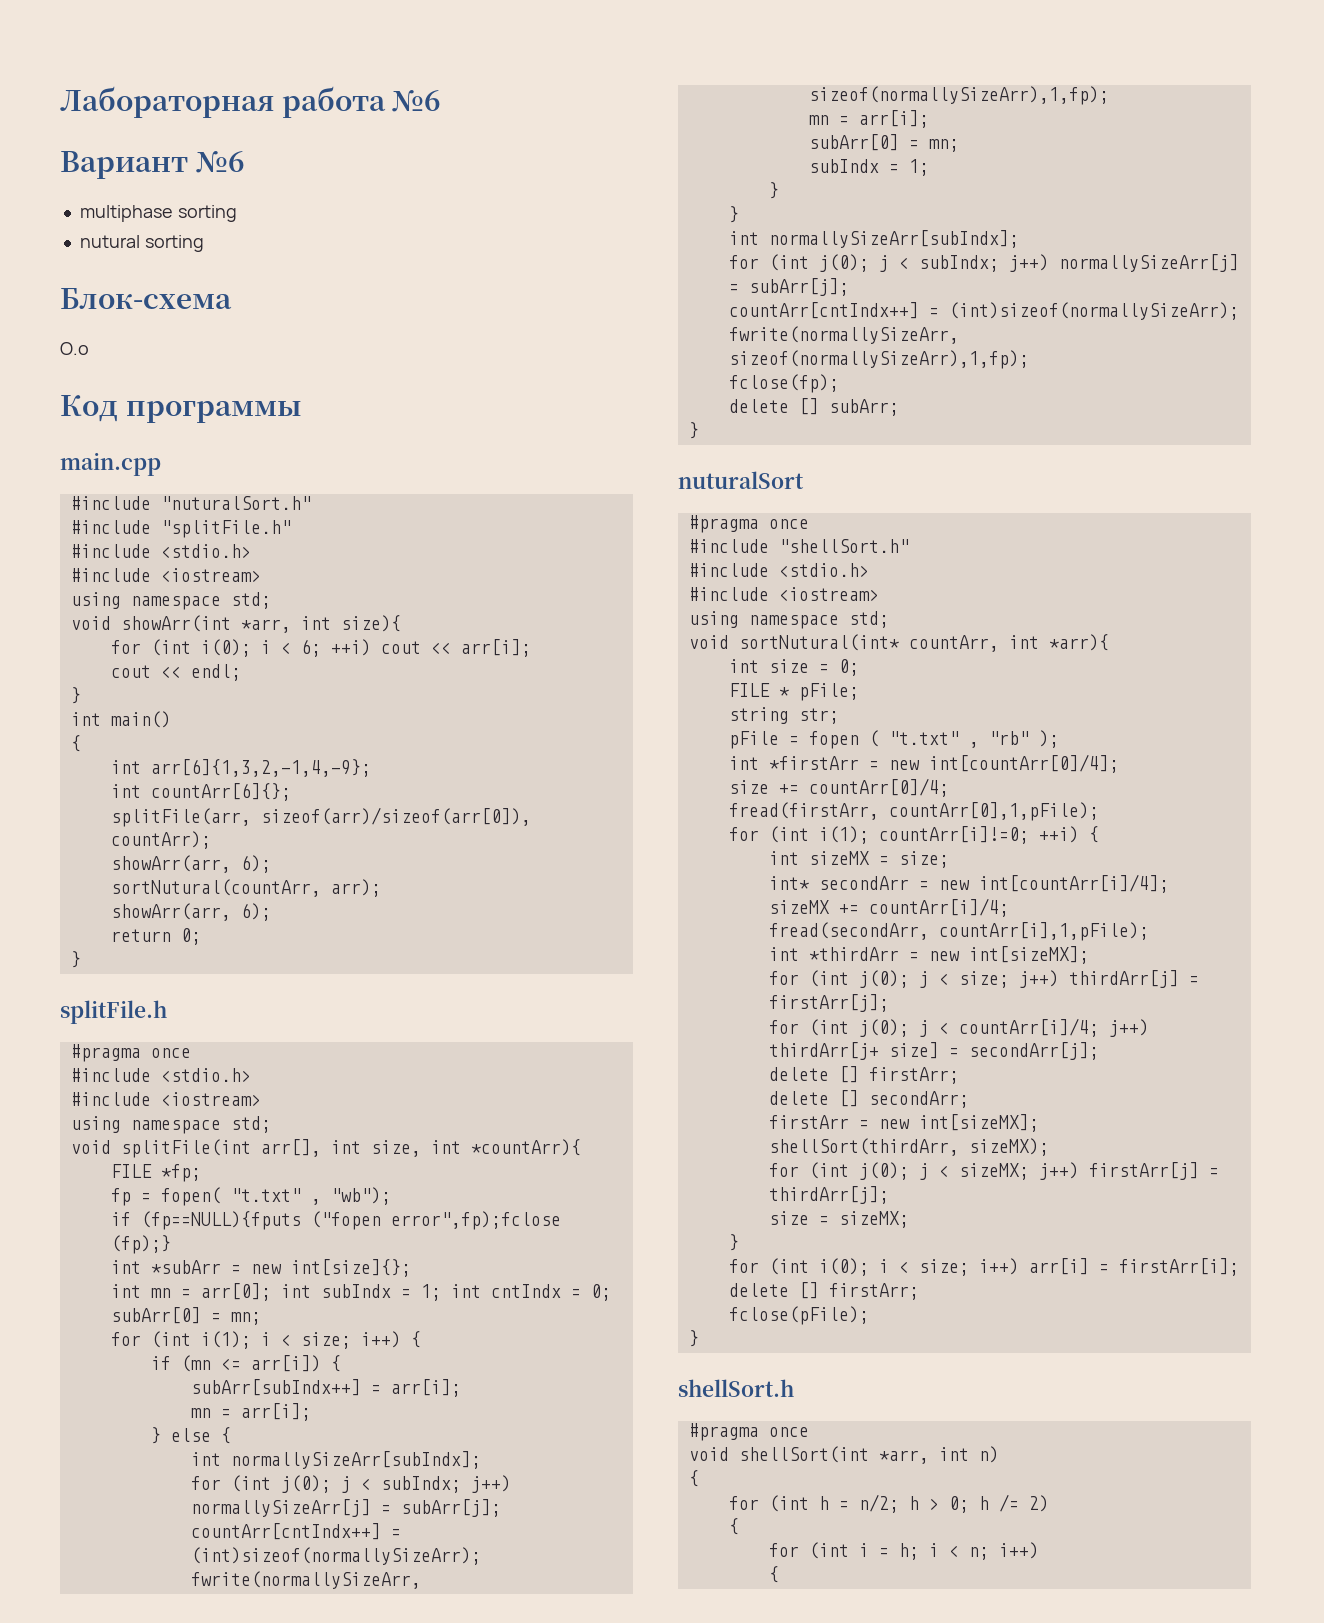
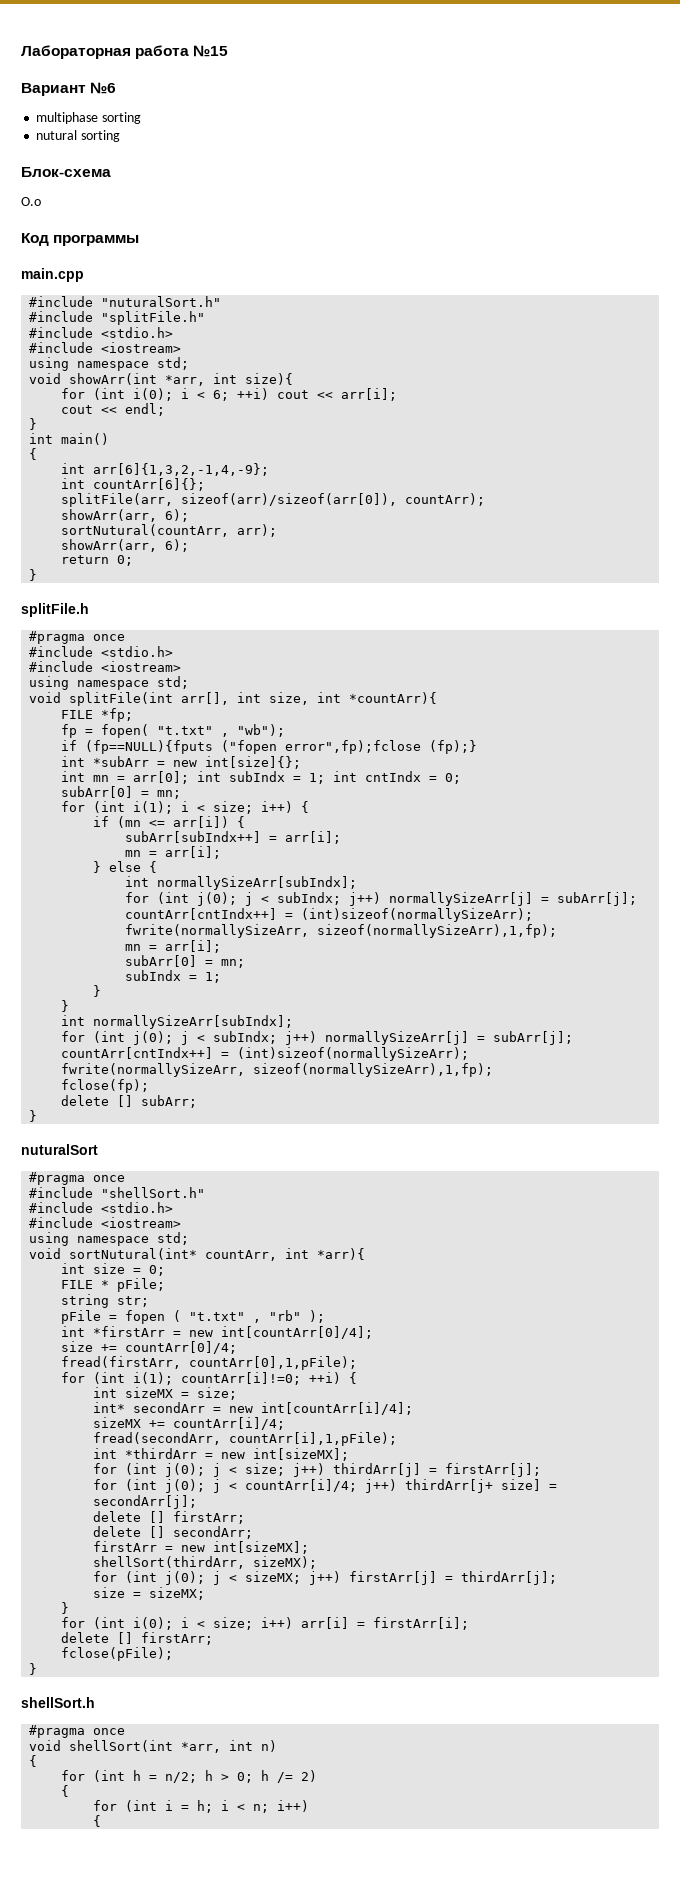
[392,90,442,112] №6 -> [193,45,229,57] №15

